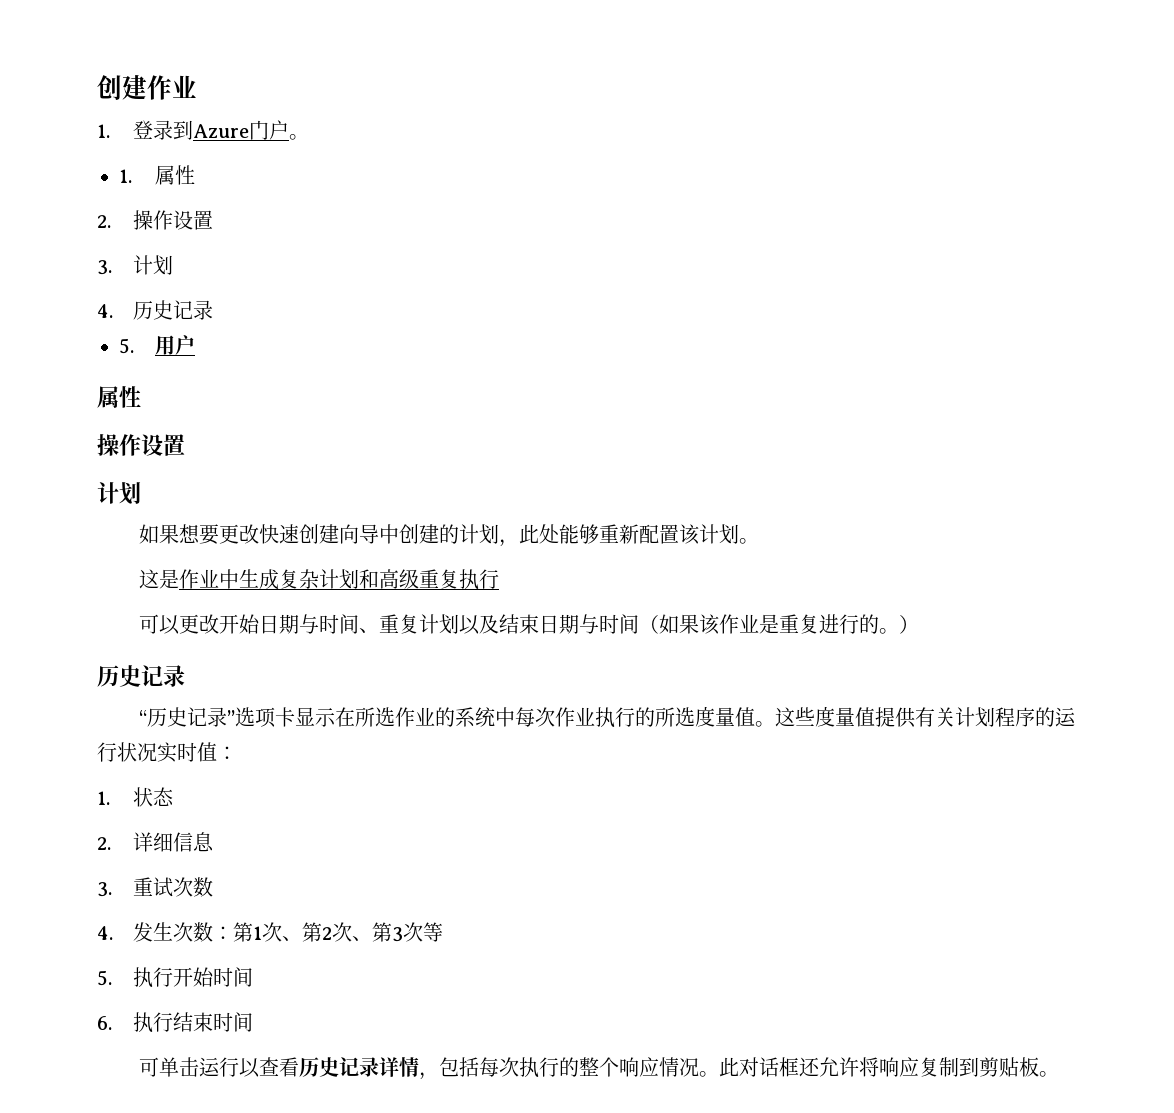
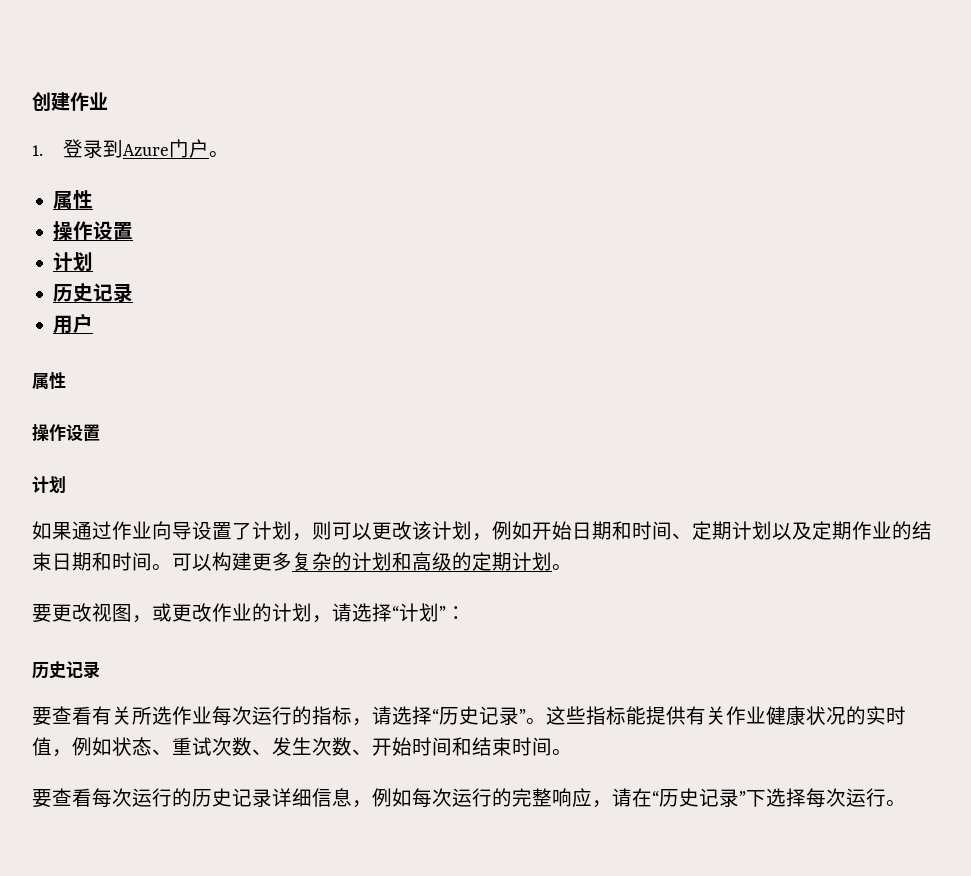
[119,165,196,185] [97,210,214,230] [97,255,174,275] [97,300,214,320] [119,338,134,354] 1.属性 // 2.操作设置 // 3.计划 // 4.历史记录 // 5. -> [53,190,94,209] [53,221,134,241] [53,252,94,271] [53,283,134,302] 属性 // 操作设置 // 计划 // 历史记录 //
[179,524,760,547] [139,569,500,590] [139,614,920,635] [97,665,185,687] [139,706,1077,728] [97,742,237,763] [97,787,175,807] [97,832,215,852] [97,882,112,897] 想要更改快速创建向导中创建的计划，此处能够重新配置该计划。 // 这是作业中生成复杂计划和高级重复执行 // 可以更改开始日期与时间、重复计划以及结束日期与时间（如果该作业是重复进行的。） // 历史记录 // “历史记录”选项卡显示在所选作业的系统中每次作业执行的所选度量值。这些度量值提供有关计划程序的运行状况实时值： // 1.状态 // 2.详细信息 // 3. -> [72,521,932,541] [32,552,572,571] [32,603,466,623] [32,661,100,679] [32,706,906,726] [32,737,172,757] 通过作业向导设置了计划，则可以更改该计划，例如开始日期和时间、定期计划以及定期作业的结束日期和时间。可以构建更多复杂的计划和高级的定期计划。 // 要更改视图，或更改作业的计划，请选择“计划”： // 历史记录 // 要查看有关所选作业每次运行的指标，请选择“历史记录”。这些指标能提供有关作业健康状况的实时值，例如状态、
[97,926,113,940] // 4. -> [252,749,272,755] 、
[213,922,444,942] [97,967,174,988] ：第1次、第2次、第3次等 // 5.执行 -> [352,749,372,755] 、
[97,1012,174,1033] // 6.执行 -> [452,737,472,756] 和
[139,1057,1040,1080] // 可单击运行以查看历史记录详情，包括每次执行的整个响应情况。此对话框还允许将响应复制到剪贴板 -> [552,749,572,755] [32,788,886,808] 。 // 要查看每次运行的历史记录详细信息，例如每次运行的完整响应，请在“历史记录”下选择每次运行

